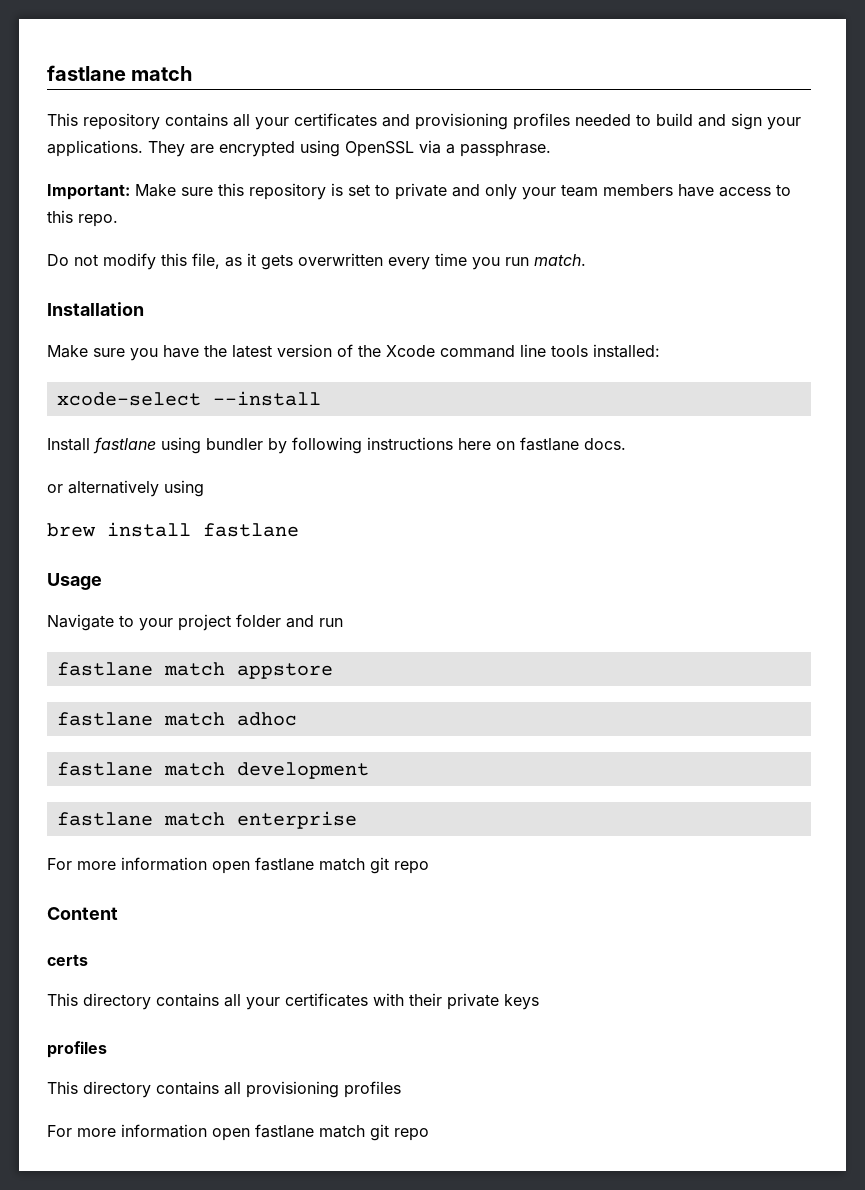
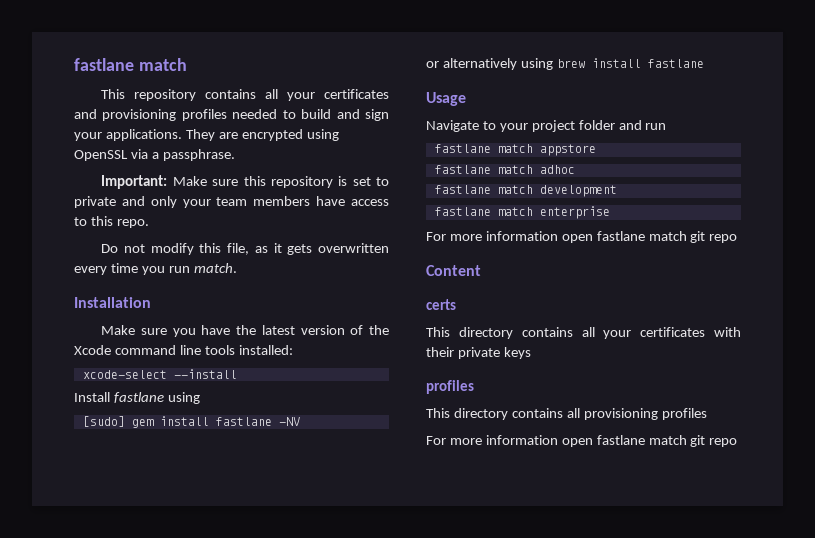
[206,437,626,454] bundler by following instructions here on fastlane docs. -> [82,416,300,428] // [sudo] gem install fastlane -NV
(204, 488) // -> (553, 64) none

